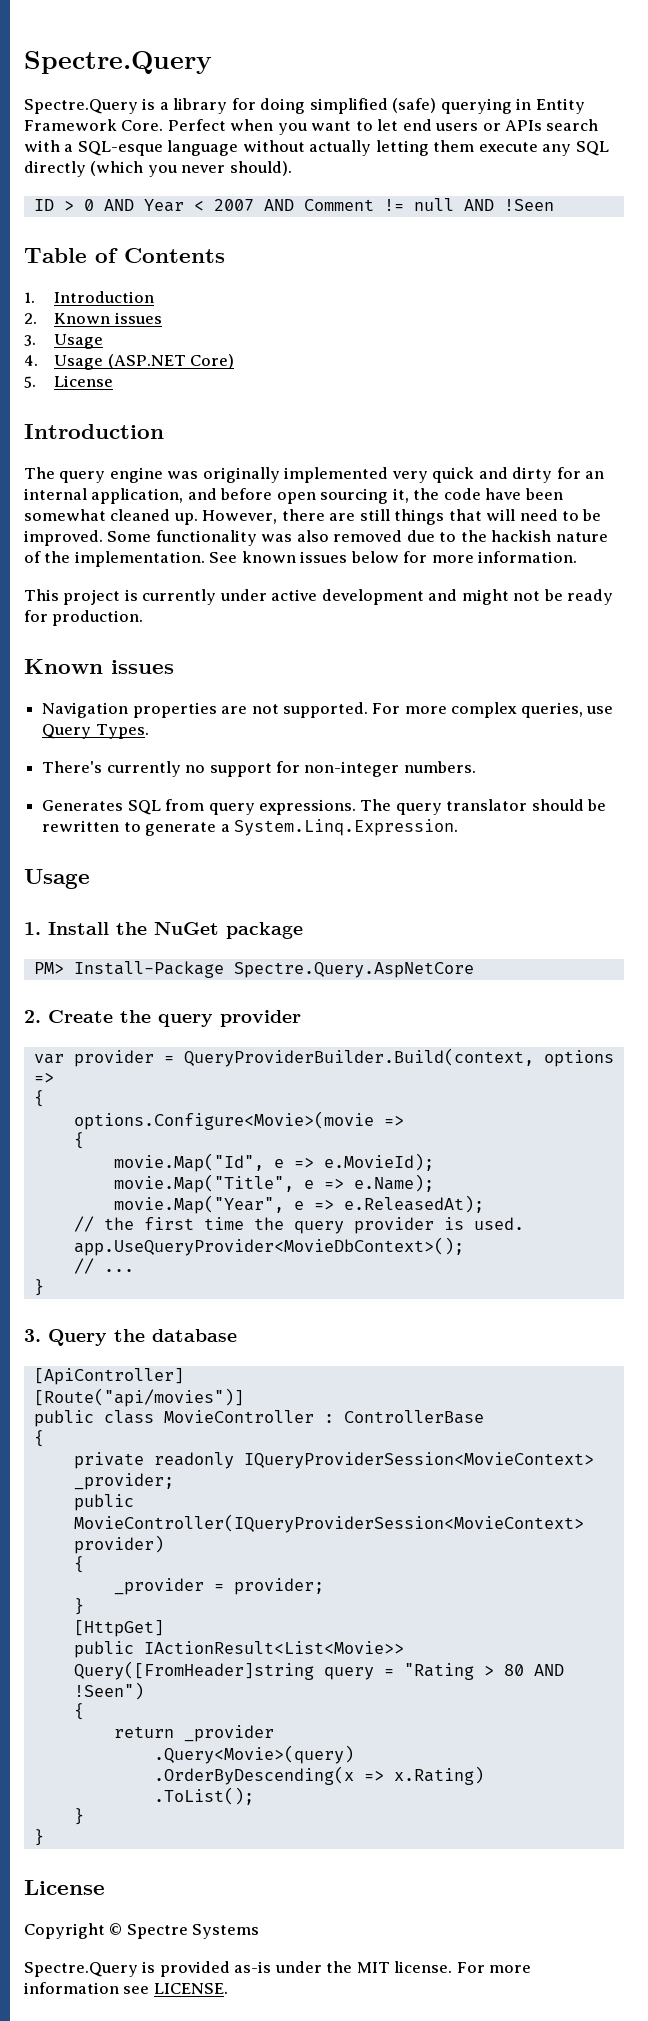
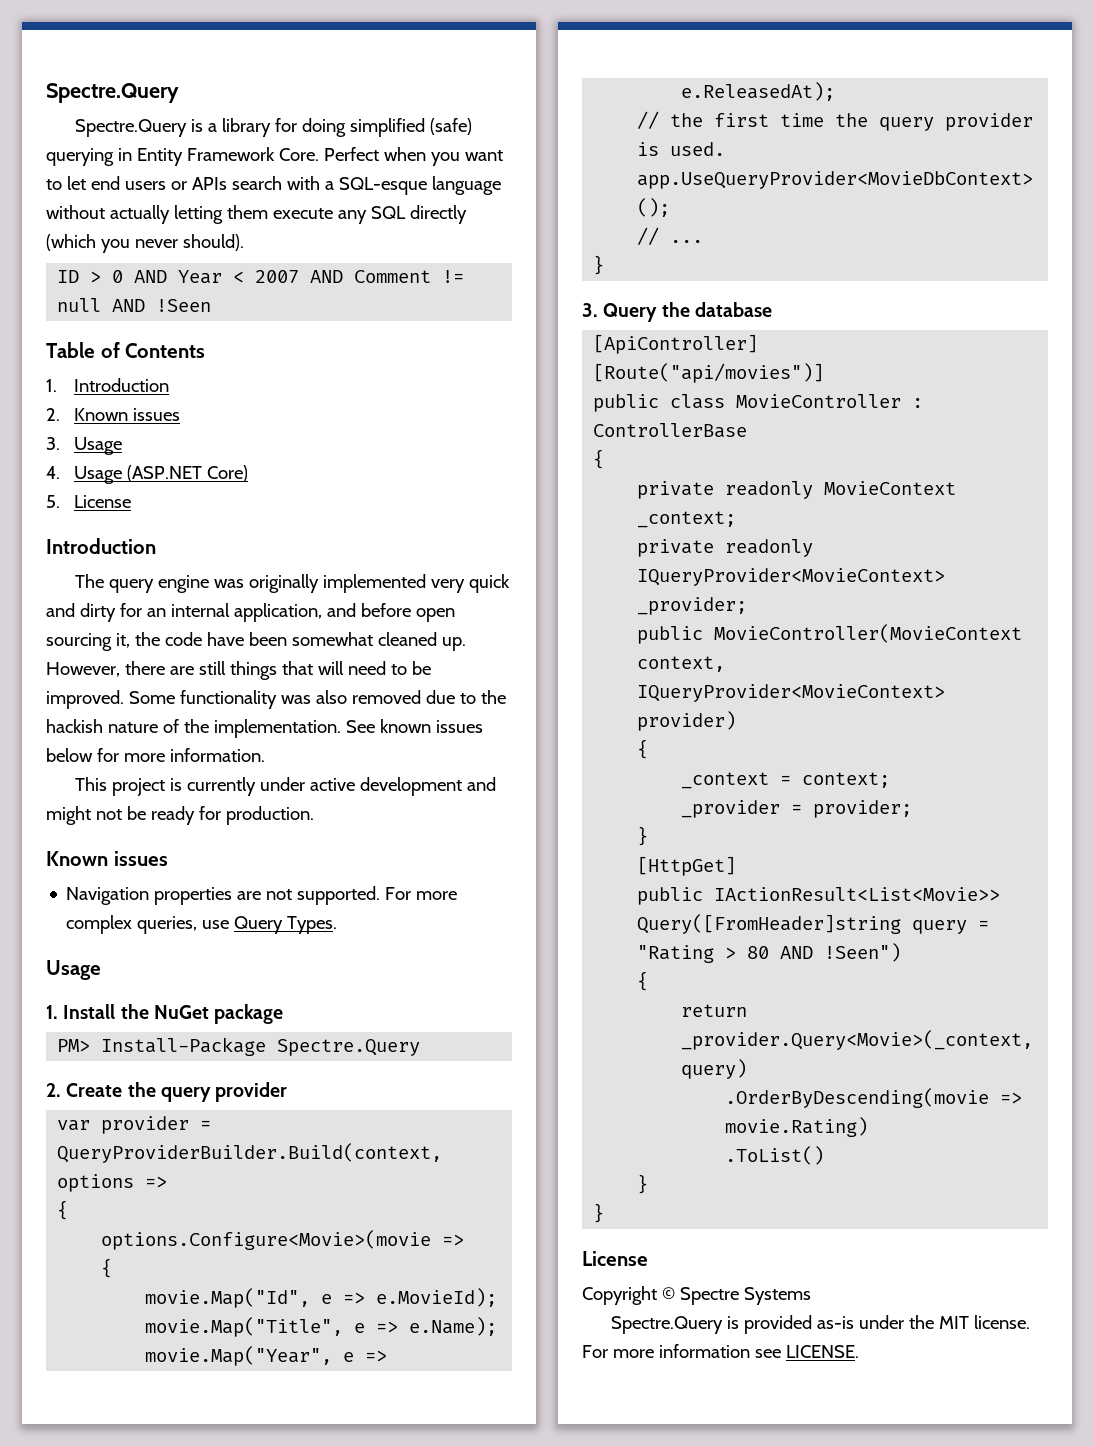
[42,761,476,777] [42,799,607,815] [42,819,458,836] // There's currently no support for non-integer numbers. // Generates SQL from query expressions. The query translator should be rewritten to generate a System.Linq.Expression. -> (338, 925) none
[233,962,474,978] Spectre.Query.AspNetCore -> [277,1039,421,1056] Spectre.Query
[243,1452,594,1469] IQueryProviderSession<MovieContext> -> [824,481,957,495] [637,511,737,528] [637,539,814,557] [637,568,946,586] MovieContext _context; // private readonly IQueryProvider<MovieContext>
[73,1514,584,1533] MovieController(IQueryProviderSession<MovieContext> -> [714,624,1023,643] [637,656,726,672] [637,684,946,702] MovieController(MovieContext context, IQueryProvider<MovieContext>
(84, 1564) none -> [681,772,891,789] // _context = context;
[183,1725,274,1742] [153,1745,354,1764] [153,1766,484,1785] [153,1787,254,1805] _provider // .Query<Movie>(query) // .OrderByDescending(x => x.Rating) // .ToList(); -> [681,1030,1034,1050] [681,1059,748,1079] [725,1088,1023,1108] [725,1117,869,1137] [725,1146,825,1165] _provider.Query<Movie>(_context, query) // .OrderByDescending(movie => movie.Rating) // .ToList()

